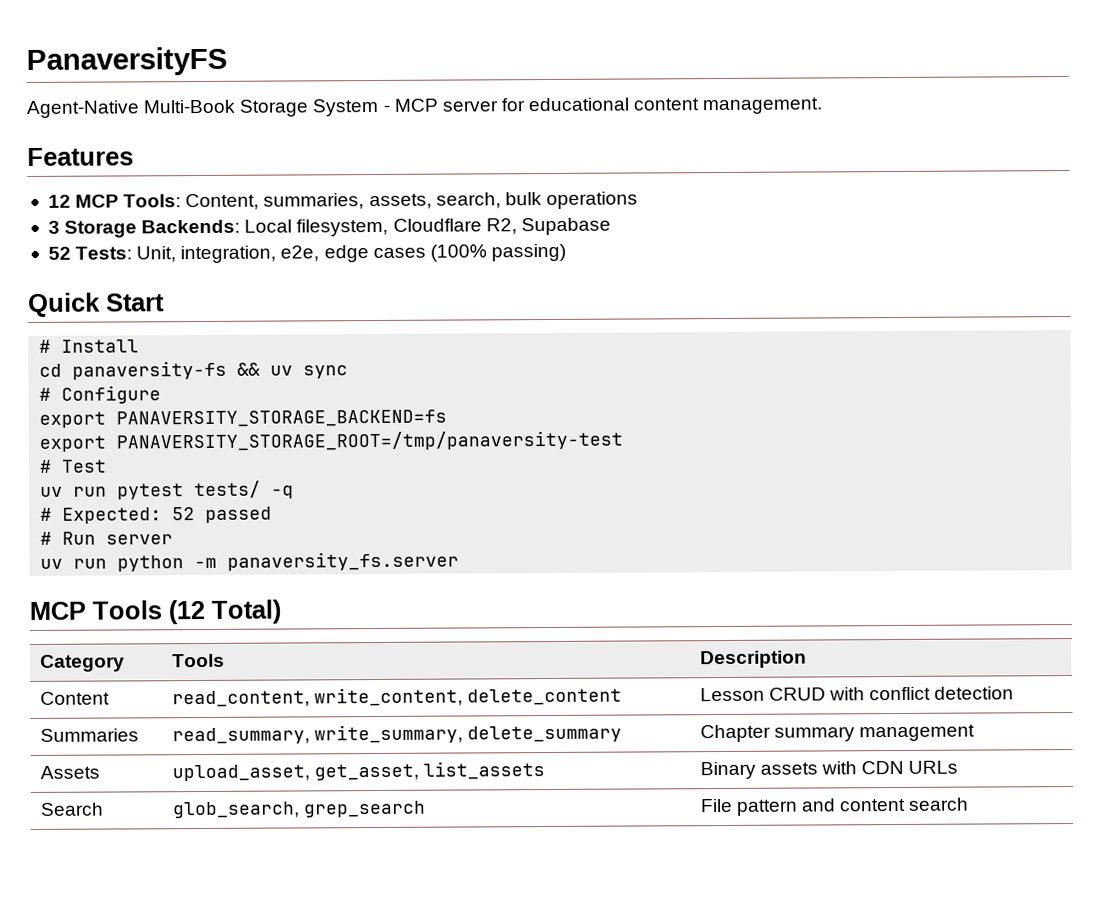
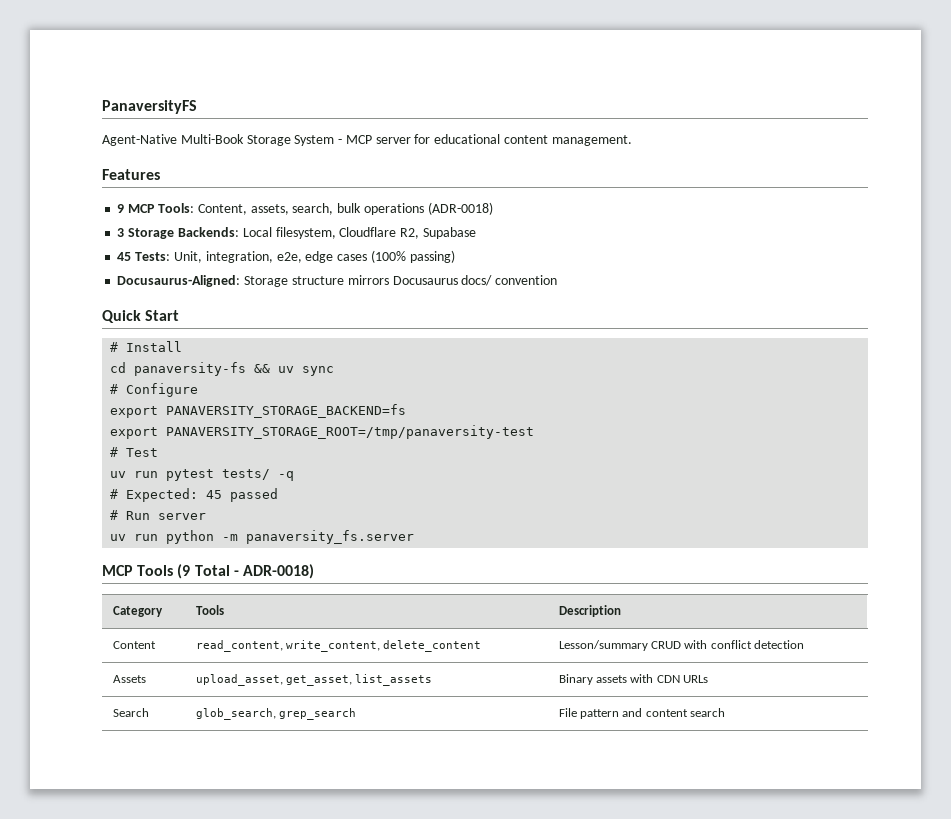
[47,194,71,208] 12 -> [117,204,125,213] 9
[263,193,365,210] summaries, -> (247, 209) none
(638, 200) none -> [427,202,493,215] (ADR-0018)
[47,246,71,260] 52 -> [117,252,132,261] 45
(566, 252) none -> [117,275,558,287] // Docusaurus-Aligned: Storage structure mirrors Docusaurus docs/ convention
[172,507,196,521] 52 -> [206,490,223,499] 45
[168,599,281,625] (12 Total) -> [177,564,314,579] (9 Total - ADR-0018)
[699,687,765,702] Lesson -> [558,640,648,651] Lesson/summary
[39,728,139,742] [171,724,622,745] [699,724,975,743] // Summaries | read_summary, write_summary, delete_summary | Chapter summary management -> (805, 644) none

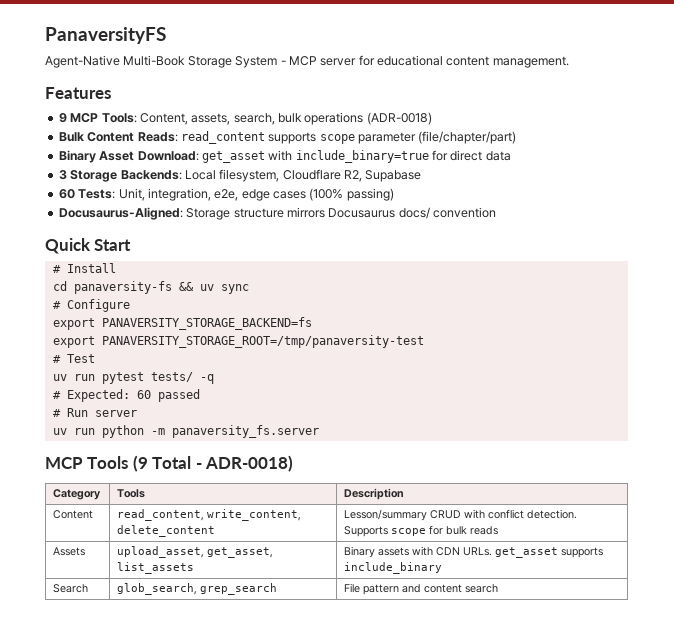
(493, 208) none -> [58,131,517,144] [58,150,511,163] // Bulk Content Reads: read_content supports scope parameter (file/chapter/part) // Binary Asset Download: get_asset with include_binary=true for direct data
[117,252,132,261] 45 -> [58,189,75,199] 60
[206,490,223,499] 45 -> [136,390,151,399] 60
[754,640,805,649] detection -> [527,509,578,519] [344,525,499,537] detection. Supports scope for bulk reads
[683,675,709,683] URLs -> [463,547,604,558] [344,562,443,574] URLs. get_asset supports include_binary

